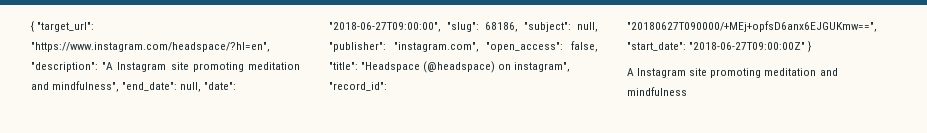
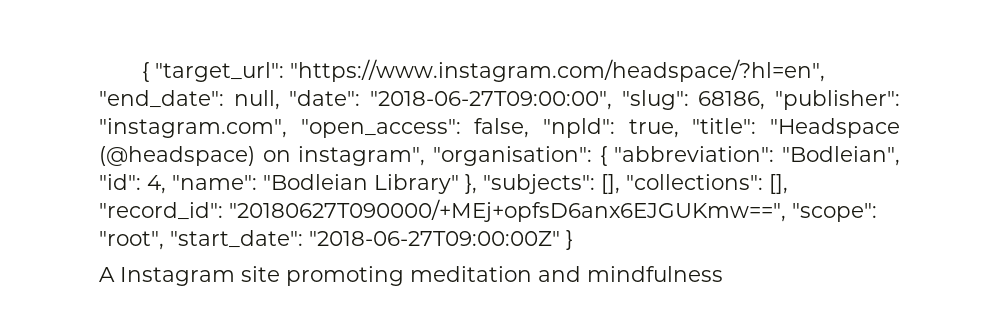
[31,62,300,72] [31,81,120,92] "description": "A Instagram site promoting meditation and mindfulness", -> (826, 70) none
[524,22,598,32] "subject": null, -> (766, 100) none
(598, 46) none -> [543,118,679,138] "npld": true,
[329,82,387,91] [627,21,877,32] "record_id": "20180627T090000/+MEj+opfsD6anx6EJGUKmw==", -> [433,146,900,166] [99,174,788,194] [99,199,877,222] [99,231,164,250] "organisation": { "abbreviation": "Bodleian", "id": 4, "name": "Bodleian Library" }, "subjects": [], "collections": [], "record_id": "20180627T090000/+MEj+opfsD6anx6EJGUKmw==", "scope": "root",

